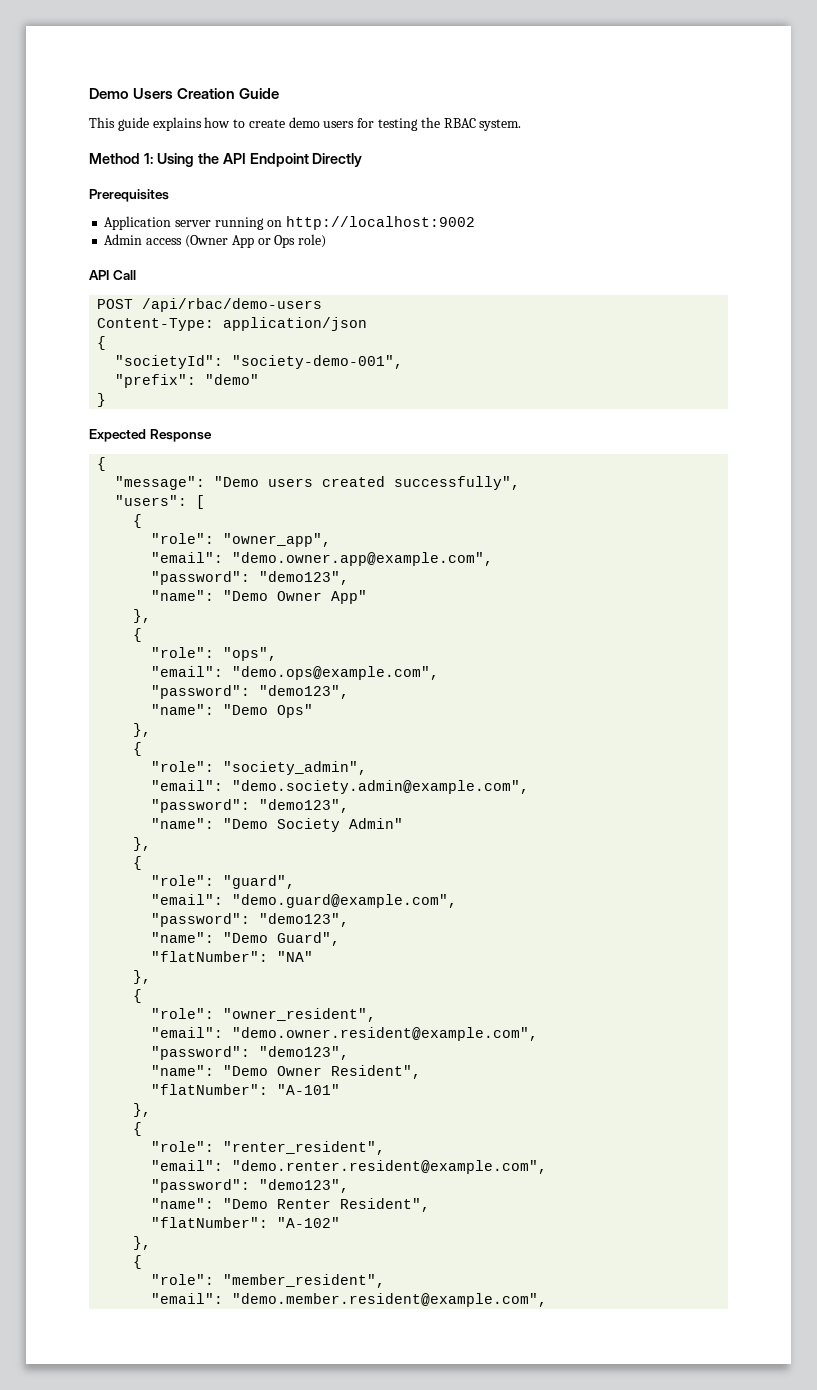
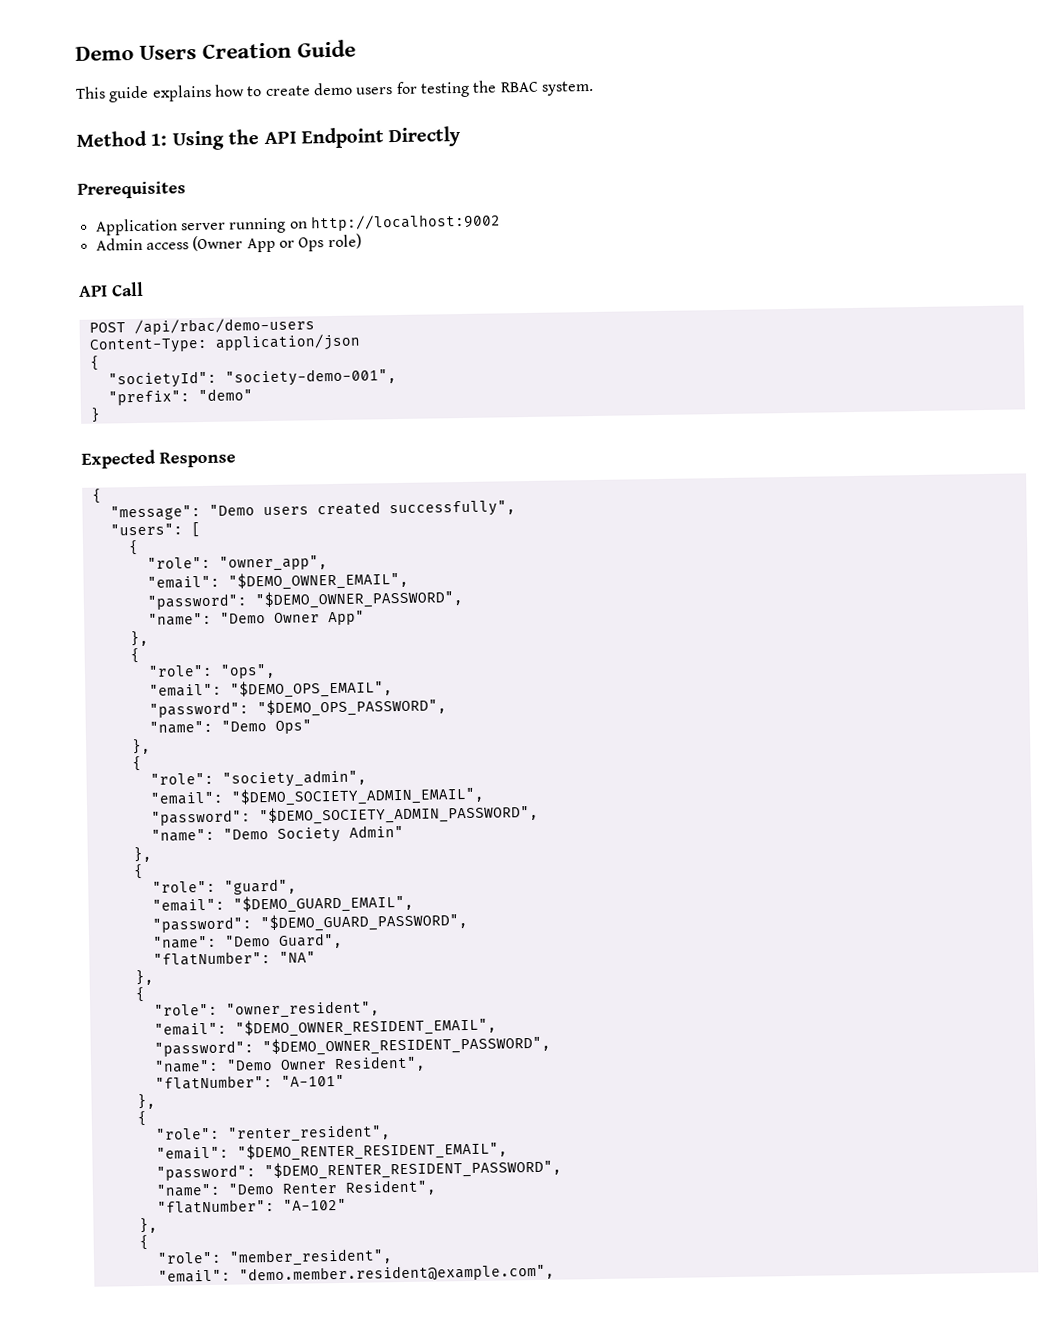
[232,552,494,566] [151,571,350,585] "demo.owner.app@example.com", // "password": "demo123", -> [227,570,409,591] [146,589,463,610] "$DEMO_OWNER_EMAIL", // "password": "$DEMO_OWNER_PASSWORD",
[232,666,440,680] [151,685,350,699] "demo.ops@example.com", // "password": "demo123", -> [229,679,393,699] [148,697,447,718] "$DEMO_OPS_EMAIL", // "password": "$DEMO_OPS_PASSWORD",
[232,780,530,794] [151,799,350,813] "demo.society.admin@example.com", // "password": "demo123", -> [230,785,485,807] [150,803,539,826] "$DEMO_SOCIETY_ADMIN_EMAIL", // "password": "$DEMO_SOCIETY_ADMIN_PASSWORD",
[232,894,458,908] [151,913,350,927] "demo.guard@example.com", // "password": "demo123", -> [232,893,414,914] [151,911,468,933] "$DEMO_GUARD_EMAIL", // "password": "$DEMO_GUARD_PASSWORD",
[232,1027,539,1041] [151,1046,350,1060] "demo.owner.resident@example.com", // "password": "demo123", -> [234,1016,497,1038] [153,1034,551,1057] "$DEMO_OWNER_RESIDENT_EMAIL", // "password": "$DEMO_OWNER_RESIDENT_PASSWORD",
[232,1160,548,1174] [151,1179,350,1193] "demo.renter.resident@example.com", // "password": "demo123", -> [236,1140,508,1162] [155,1158,562,1181] "$DEMO_RENTER_RESIDENT_EMAIL", // "password": "$DEMO_RENTER_RESIDENT_PASSWORD",

